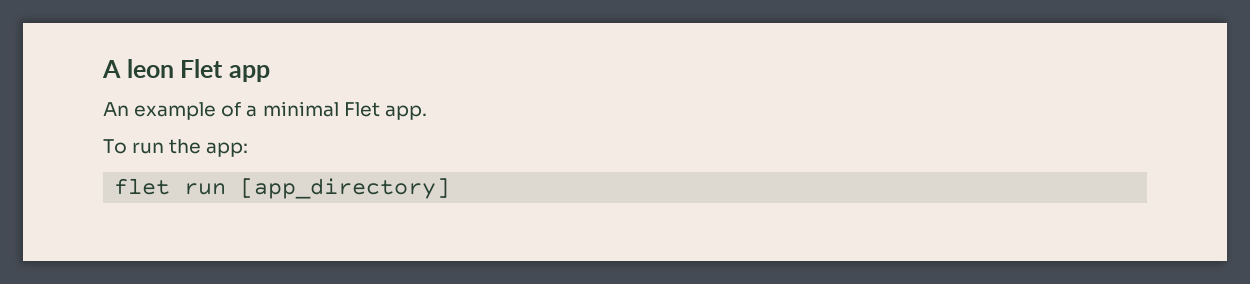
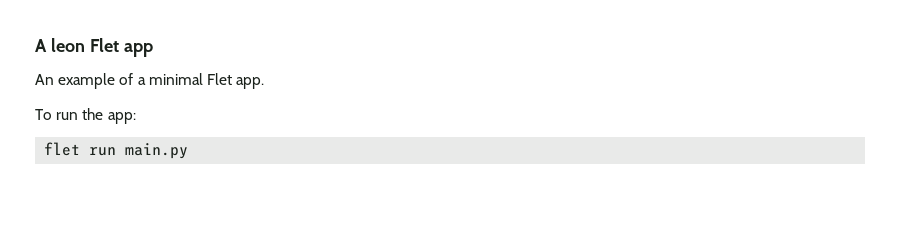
[240,178,451,199] [app_directory] -> [125,143,189,159] main.py

